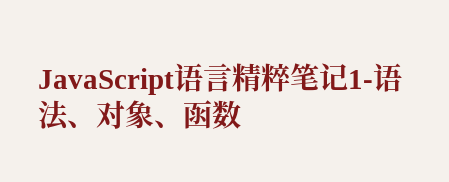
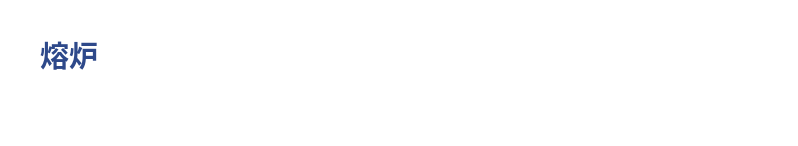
[38,63,402,95] [38,100,241,131] JavaScript语言精粹笔记1-语法、对象、函数 -> [40,41,98,70] 熔炉

